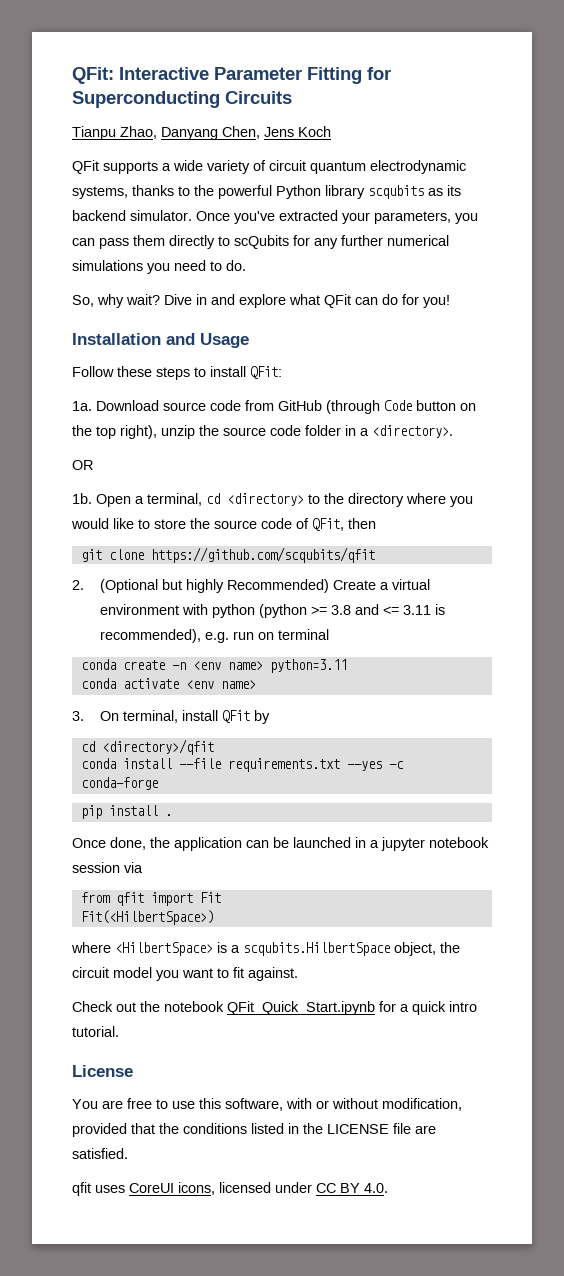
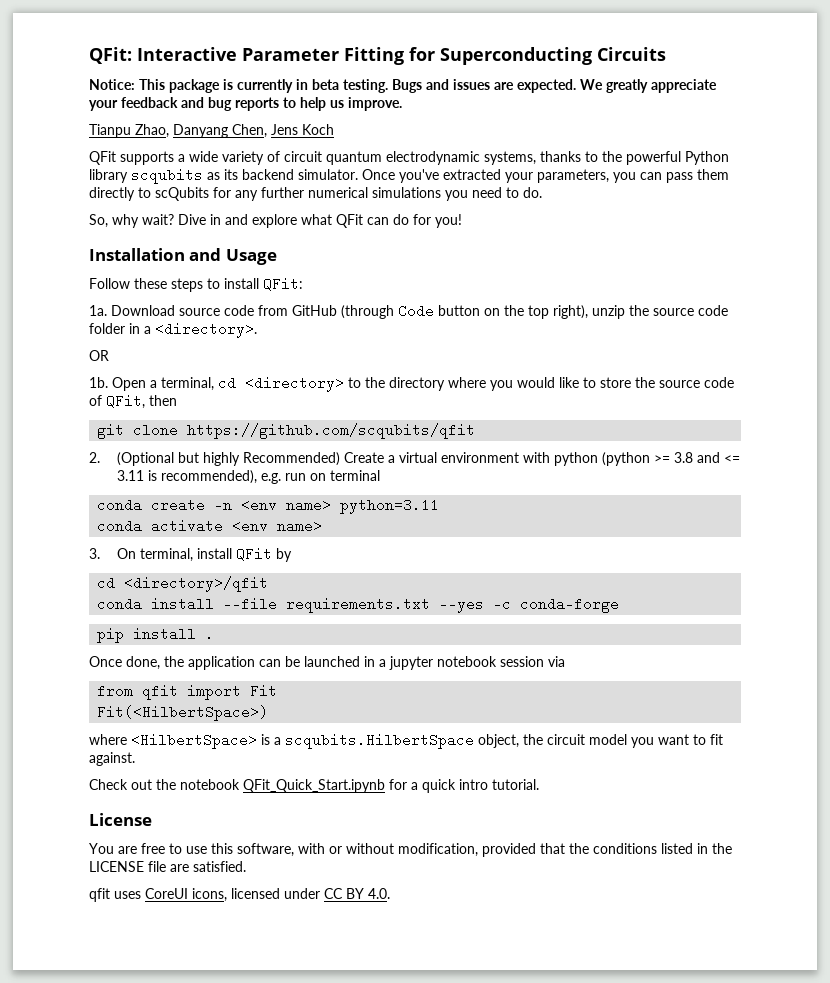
(292, 97) none -> [89,79,717,93] [89,97,402,111] // Notice: This package is currently in beta testing. Bugs and issues are expected. We greatly appreciate your feedback and bug reports to help us improve.

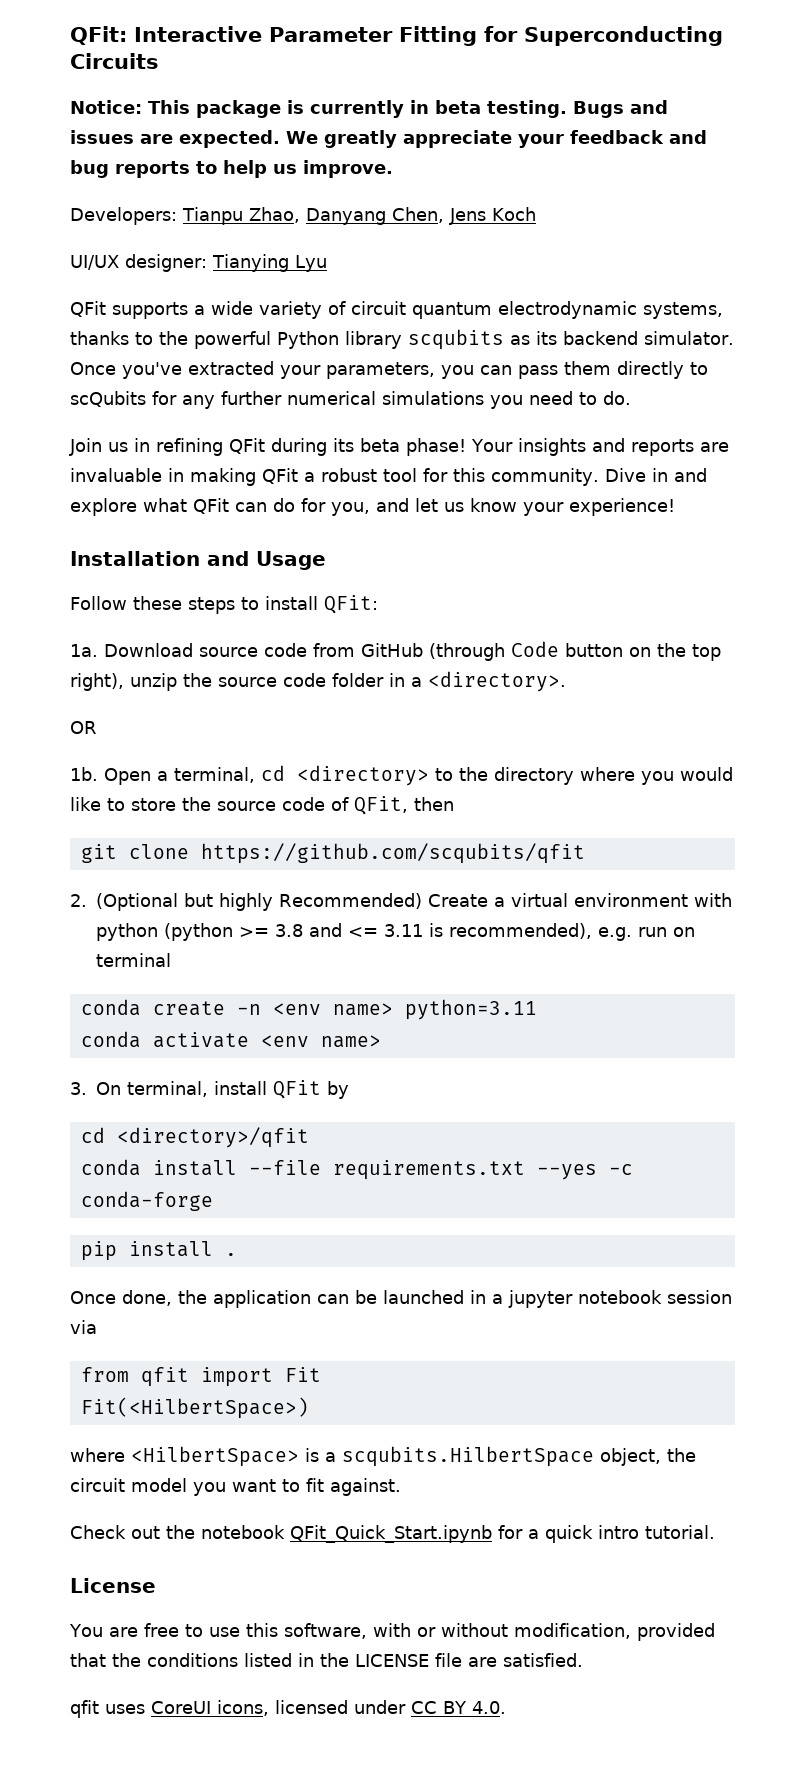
(402, 104) none -> [70,207,177,225] Developers:
(334, 129) none -> [70,254,327,272] // UI/UX designer: Tianying Lyu
[89,214,174,228] So, why wait? -> [69,438,729,456] [70,468,599,486] Join us in refining QFit during its beta phase! Your insights and reports are invaluable in making QFit a robust tool for this community.
[435,214,462,228] you! -> [330,498,675,516] you, and let us know your experience!

